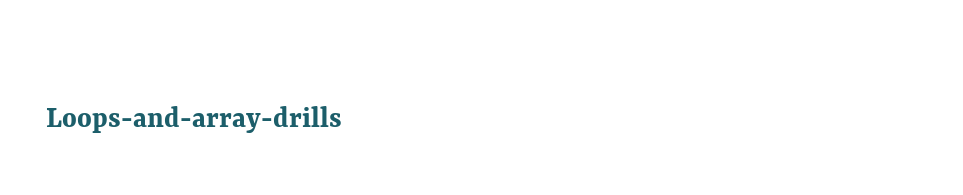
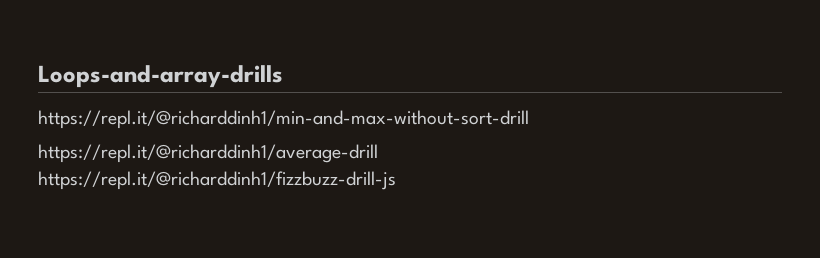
(342, 119) none -> [38,110,529,129] [38,144,378,163] [38,171,396,190] // https://repl.it/@richarddinh1/min-and-max-without-sort-drill // https://repl.it/@richarddinh1/average-drill // https://repl.it/@richarddinh1/fizzbuzz-drill-js

